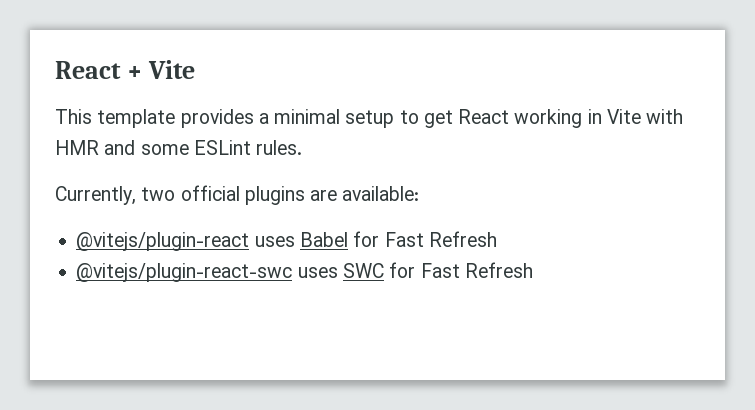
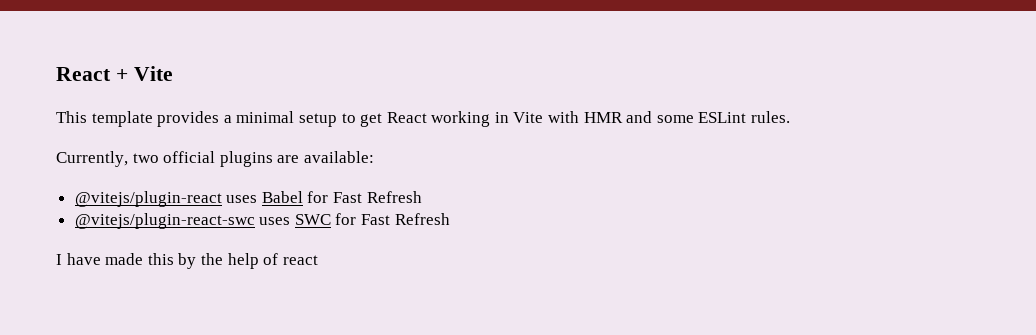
(533, 270) none -> [56,253,318,269] // I have made this by the help of react

